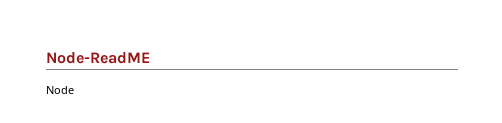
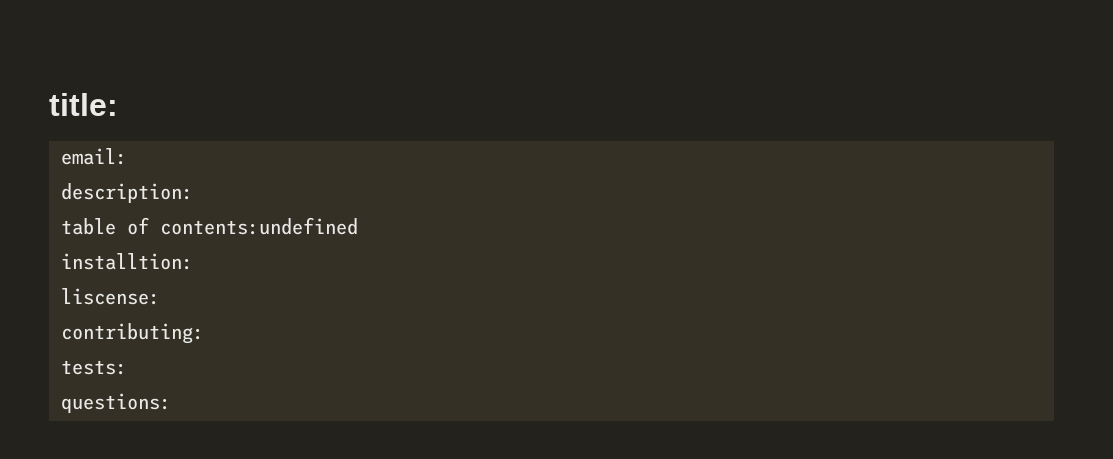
[46,52,150,64] [46,86,74,94] Node-ReadME // Node -> [49,93,118,116] [61,148,128,165] [61,183,194,203] [61,217,359,235] [61,253,194,270] [61,288,161,305] [61,323,205,344] [61,360,128,375] [61,393,172,413] title: // email: // description: // table of contents:undefined // installtion: // liscense: // contributing: // tests: // questions:

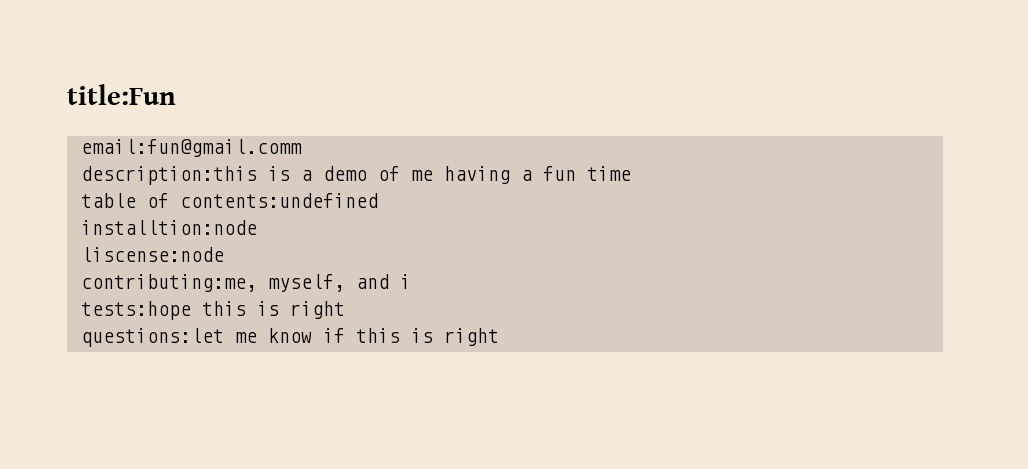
[49,93,118,116] [61,148,128,165] [61,183,194,203] [61,217,359,235] [61,253,194,270] [61,288,161,305] [61,323,205,344] [61,360,128,375] [61,393,172,413] title: // email: // description: // table of contents:undefined // installtion: // liscense: // contributing: // tests: // questions: -> [67,84,176,105] [81,139,303,157] [81,166,632,185] [81,193,379,208] [81,220,258,235] [81,247,225,262] [81,274,412,292] [81,301,346,320] [81,328,500,347] title:Fun // email:fun@gmail.comm // description:this is a demo of me having a fun time // table of contents:undefined // installtion:node // liscense:node // contributing:me, myself, and i // tests:hope this is right // questions:let me know if this is right

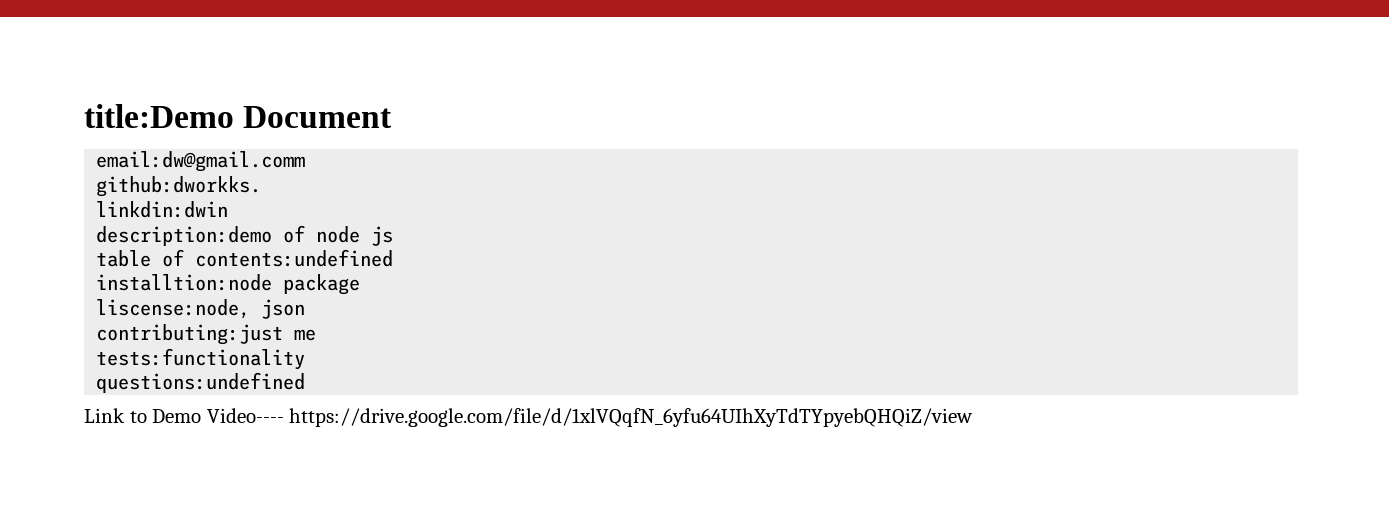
[67,84,176,105] [81,139,303,157] [81,166,632,185] [81,193,379,208] [81,220,258,235] [81,247,225,262] [81,274,412,292] [81,301,346,320] [81,328,500,347] title:Fun // email:fun@gmail.comm // description:this is a demo of me having a fun time // table of contents:undefined // installtion:node // liscense:node // contributing:me, myself, and i // tests:hope this is right // questions:let me know if this is right -> [84,104,393,128] [96,151,306,172] [96,176,262,197] [96,201,229,218] [96,225,394,246] [96,249,394,267] [96,274,361,295] [96,299,306,319] [96,324,317,345] [96,348,306,370] [96,372,306,393] [84,408,974,427] title:Demo Document // email:dw@gmail.comm // github:dworkks. // linkdin:dwin // description:demo of node js // table of contents:undefined // installtion:node package // liscense:node, json // contributing:just me // tests:functionality // questions:undefined // Link to Demo Video---- https://drive.google.com/file/d/1xlVQqfN_6yfu64UIhXyTdTYpyebQHQiZ/view

